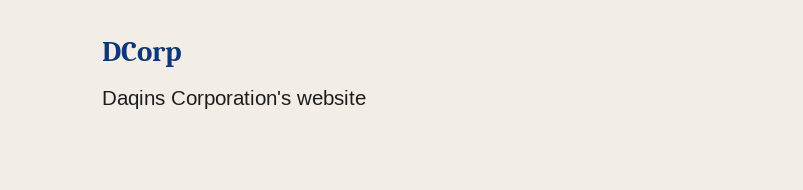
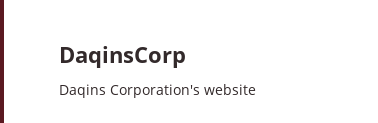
[102,42,182,67] DCorp -> [59,46,186,68] DaqinsCorp

